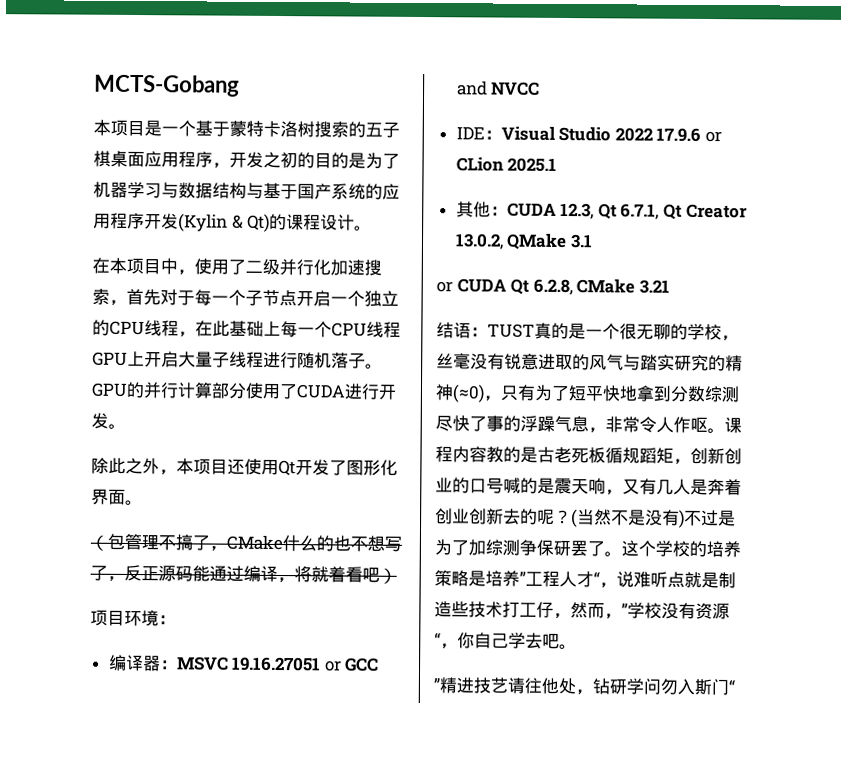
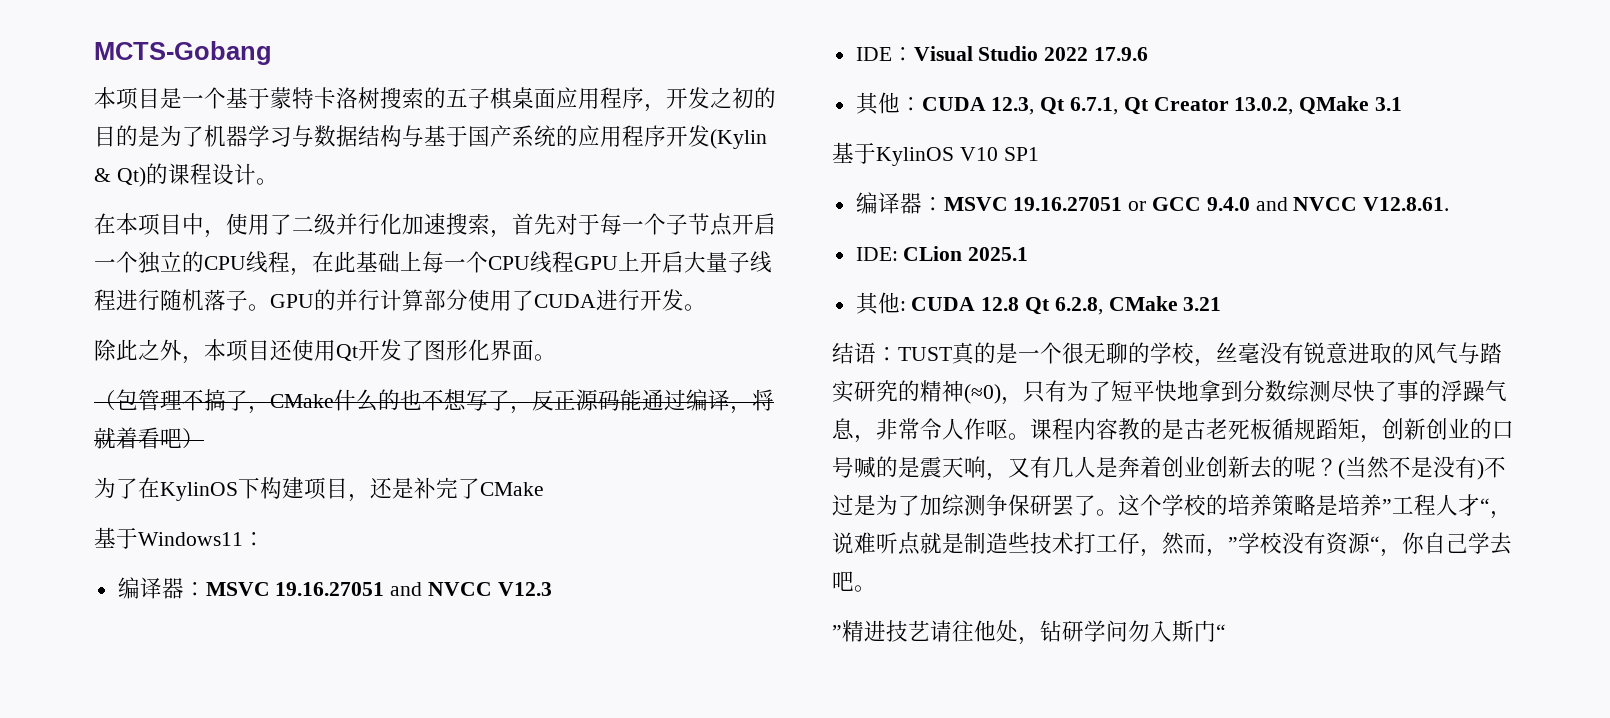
[90,609,159,627] 项目环境 -> [94,477,544,502] [94,527,243,549] 为了在KylinOS下构建项目，还是补完了CMake // 基于Windows11
[324,657,380,672] [456,81,541,96] or GCC and NVCC -> [390,582,552,596] and NVCC V12.3
[705,130,723,143] [455,157,558,172] or CLion 2025.1 -> (1149, 54) none
[436,278,507,293] or CUDA -> [832,142,1039,166] [855,192,1450,214] [855,246,1029,261] [855,292,1020,315] 基于KylinOS V10 SP1 // 编译器：MSVC 19.16.27051 or GCC 9.4.0 and NVCC V12.8.61. // IDE: CLion 2025.1 // 其他: CUDA 12.8

